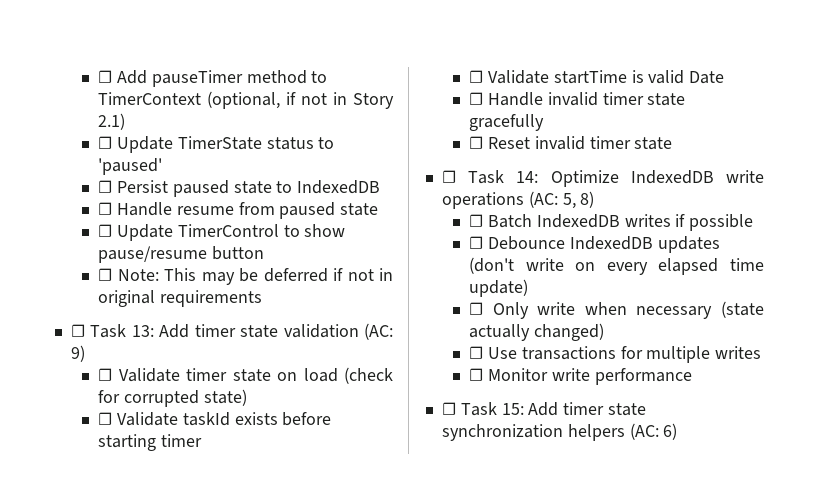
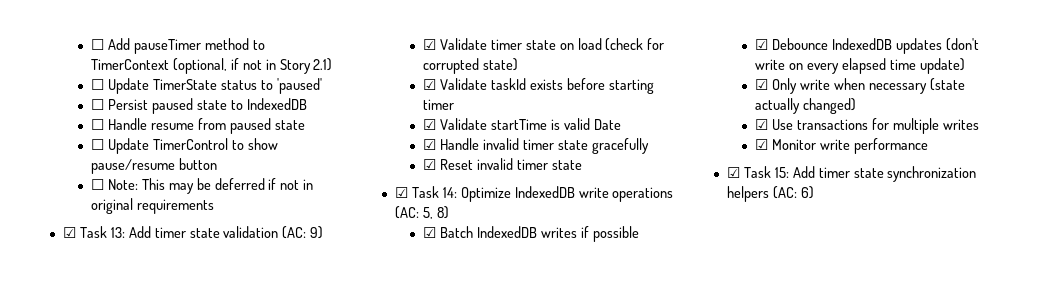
[70,324,85,337] ☐ -> [62,227,76,238] ☑
[98,368,113,381] ☐ -> [422,39,436,50] ☑
[98,412,113,425] ☐ -> [422,79,436,90] ☑
[469,70,484,83] ☐ -> [422,119,436,130] ☑
[469,92,484,105] ☐ -> [422,139,436,150] ☑
[469,136,484,149] ☐ -> [422,159,436,170] ☑
[441,170,456,183] ☐ -> [394,187,408,198] ☑
[469,214,484,227] ☐ -> [422,227,436,238] ☑
[469,236,484,249] ☐ -> [754,39,768,50] ☑
[469,302,484,315] ☐ -> [754,79,768,90] ☑
[469,346,484,359] ☐ -> [754,119,768,130] ☑
[469,368,484,381] ☐ -> [754,139,768,150] ☑
[441,402,456,415] ☐ -> [726,167,740,178] ☑

